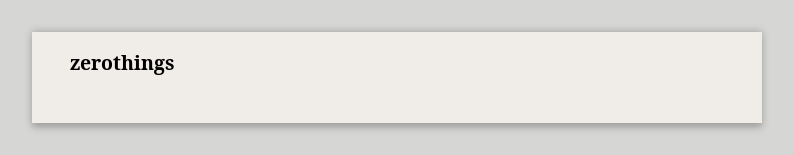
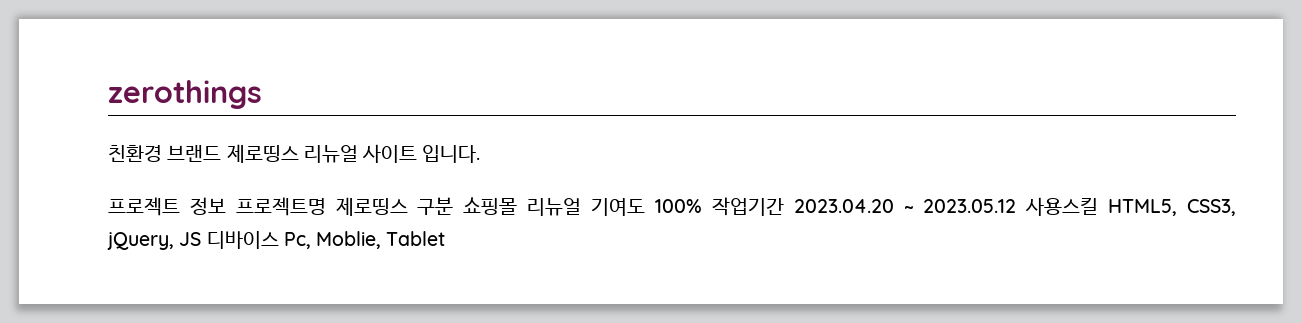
(175, 65) none -> [108,144,481,163] [108,197,1236,216] [107,231,446,250] // 친환경 브랜드 제로띵스 리뉴얼 사이트 입니다. // 프로젝트 정보 프로젝트명 제로띵스 구분 쇼핑몰 리뉴얼 기여도 100% 작업기간 2023.04.20 ~ 2023.05.12 사용스킬 HTML5, CSS3, jQuery, JS 디바이스 Pc, Moblie, Tablet

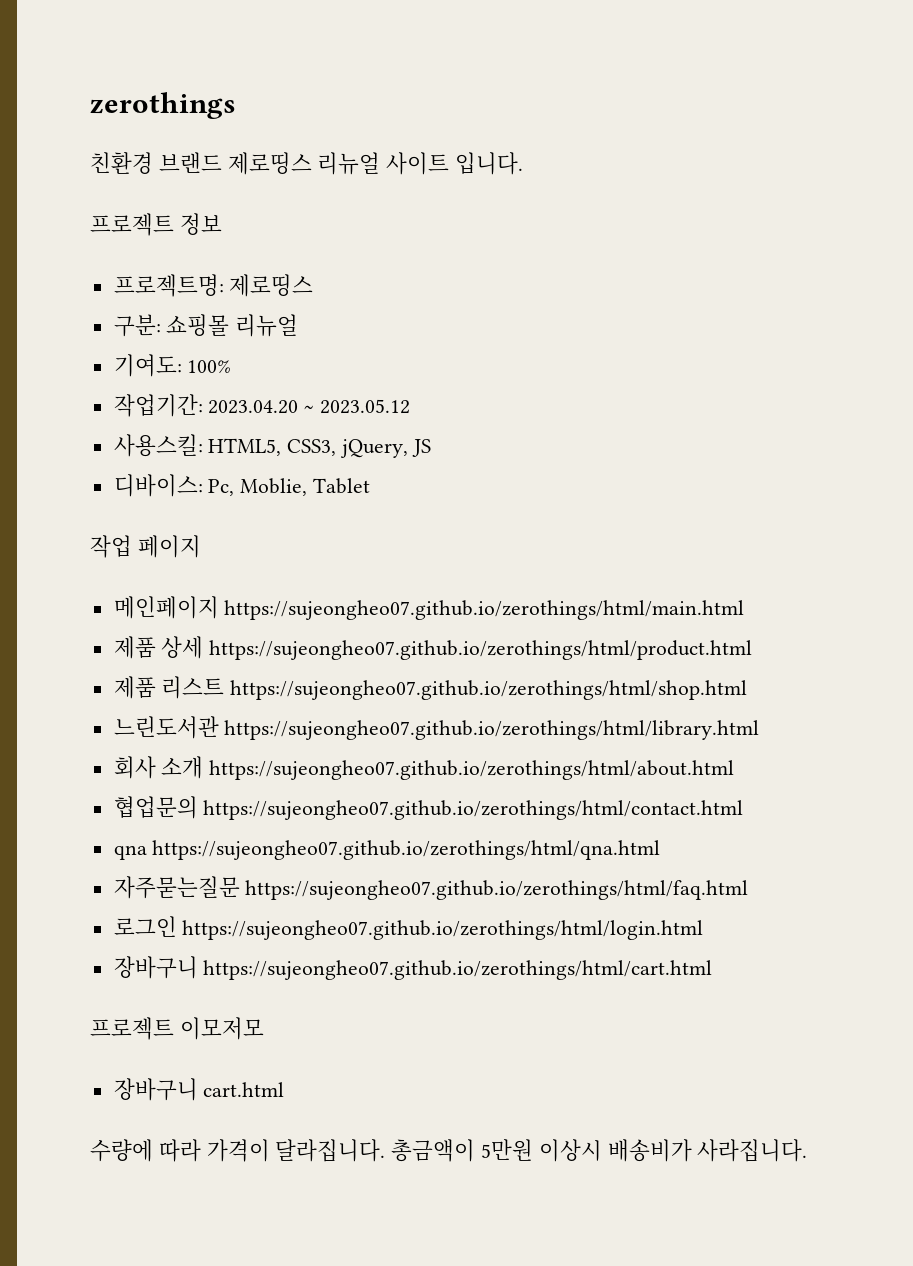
[235,197,454,216] 프로젝트명 제로띵스 구분 -> [113,274,314,297] [113,314,161,337] // 프로젝트명: 제로띵스 // 구분:
[591,198,646,216] 기여도 -> [113,354,182,377] // 기여도:
[711,197,784,216] 작업기간 -> [113,394,203,417] // 작업기간:
[1025,197,1099,216] 사용스킬 -> [113,434,203,457] // 사용스킬:
[206,231,279,249] 디바이스 -> [113,474,203,497] // 디바이스:
(446, 238) none -> [90,535,201,558] [113,596,745,620] [113,636,753,660] [113,676,748,700] [113,716,760,740] [113,756,735,780] [113,796,744,820] [113,840,661,860] [113,876,749,900] [113,916,704,940] [113,956,713,980] [90,1017,264,1040] [113,1078,285,1101] [90,1139,808,1162] // 작업 페이지 // 메인페이지 https://sujeongheo07.github.io/zerothings/html/main.html // 제품 상세 https://sujeongheo07.github.io/zerothings/html/product.html // 제품 리스트 https://sujeongheo07.github.io/zerothings/html/shop.html // 느린도서관 https://sujeongheo07.github.io/zerothings/html/library.html // 회사 소개 https://sujeongheo07.github.io/zerothings/html/about.html // 협업문의 https://sujeongheo07.github.io/zerothings/html/contact.html // qna https://sujeongheo07.github.io/zerothings/html/qna.html // 자주묻는질문 https://sujeongheo07.github.io/zerothings/html/faq.html // 로그인 https://sujeongheo07.github.io/zerothings/html/login.html // 장바구니 https://sujeongheo07.github.io/zerothings/html/cart.html // 프로젝트 이모저모 // 장바구니 cart.html // 수량에 따라 가격이 달라집니다. 총금액이 5만원 이상시 배송비가 사라집니다.

